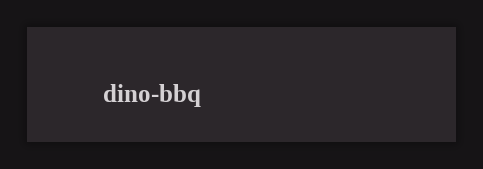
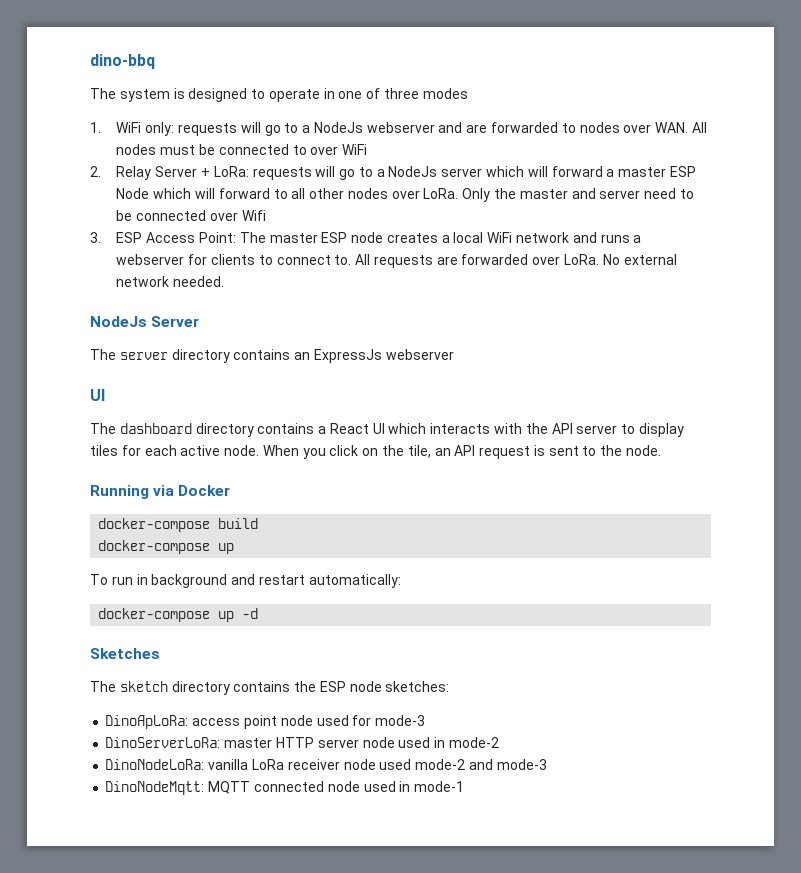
(201, 95) none -> [90,88,468,102] [90,122,707,136] [116,144,368,155] [90,166,696,180] [116,188,694,202] [116,210,266,221] [90,232,642,243] [116,254,677,268] [116,276,225,287] [90,316,200,327] [90,349,454,363] [90,389,105,401] [90,423,684,437] [90,445,662,459] [90,485,231,499] [98,518,259,532] [98,540,235,554] [90,574,401,588] [98,608,259,622] [90,648,160,659] [90,681,450,695] [105,715,426,729] [105,737,499,748] [105,759,547,770] [105,781,465,795] // The system is designed to operate in one of three modes // 1. WiFi only: requests will go to a NodeJs webserver and are forwarded to nodes over WAN. All nodes must be connected to over WiFi // 2. Relay Server + LoRa: requests will go to a NodeJs server which will forward a master ESP Node which will forward to all other nodes over LoRa. Only the master and server need to be connected over Wifi // 3. ESP Access Point: The master ESP node creates a local WiFi network and runs a webserver for clients to connect to. All requests are forwarded over LoRa. No external network needed. // NodeJs Server // The server directory contains an ExpressJs webserver // UI // The dashboard directory contains a React UI which interacts with the API server to display tiles for each active node. When you click on the tile, an API request is sent to the node. // Running via Docker // docker-compose build // docker-compose up // To run in background and restart automatically: // docker-compose up -d // Sketches // The sketch directory contains the ESP node sketches: // DinoApLoRa: access point node used for mode-3 // DinoServerLoRa: master HTTP server node used in mode-2 // DinoNodeLoRa: vanilla LoRa receiver node used mode-2 and mode-3 // DinoNodeMqtt: MQTT connected node used in mode-1

